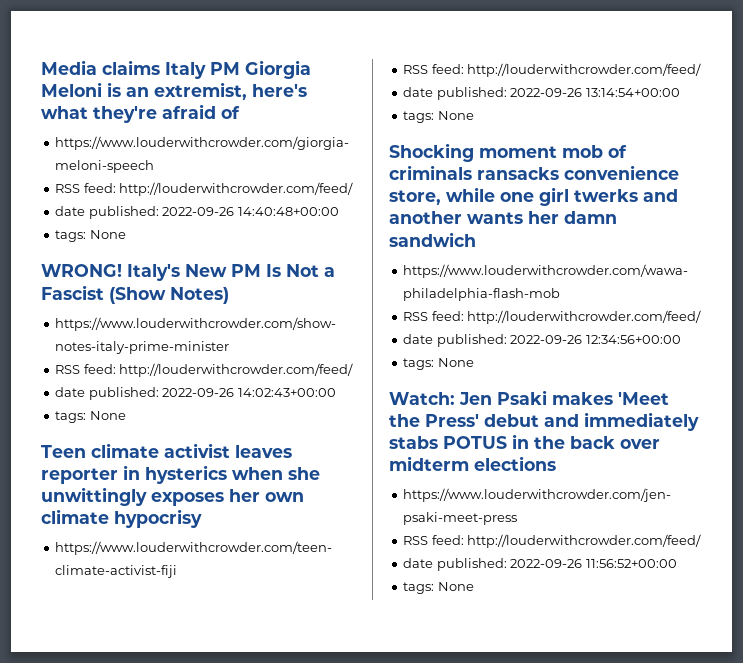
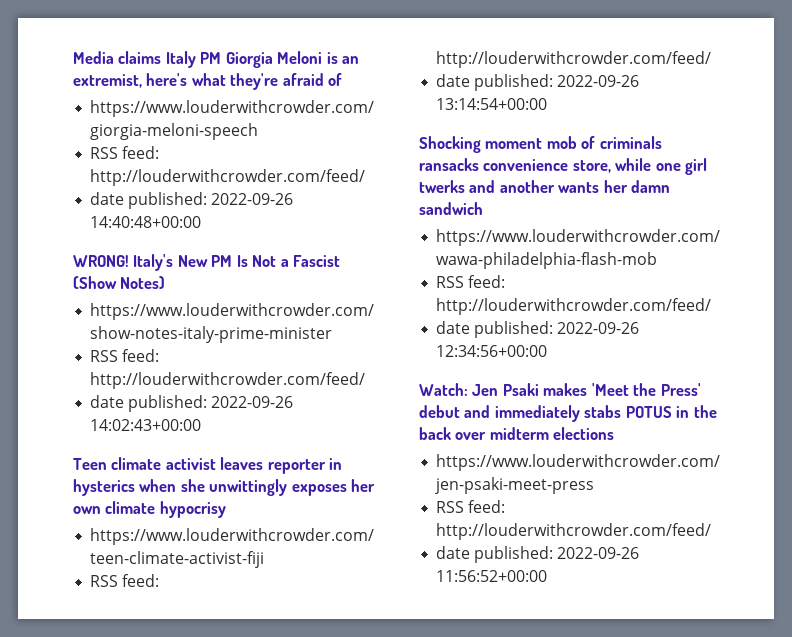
[55,230,126,242] // tags: None -> (202, 222) none
[55,411,126,423] // tags: None -> (202, 425) none
[403,111,474,123] // tags: None -> (548, 104) none
[403,358,474,370] // tags: None -> (548, 351) none
[403,582,474,594] // tags: None -> (548, 576) none

